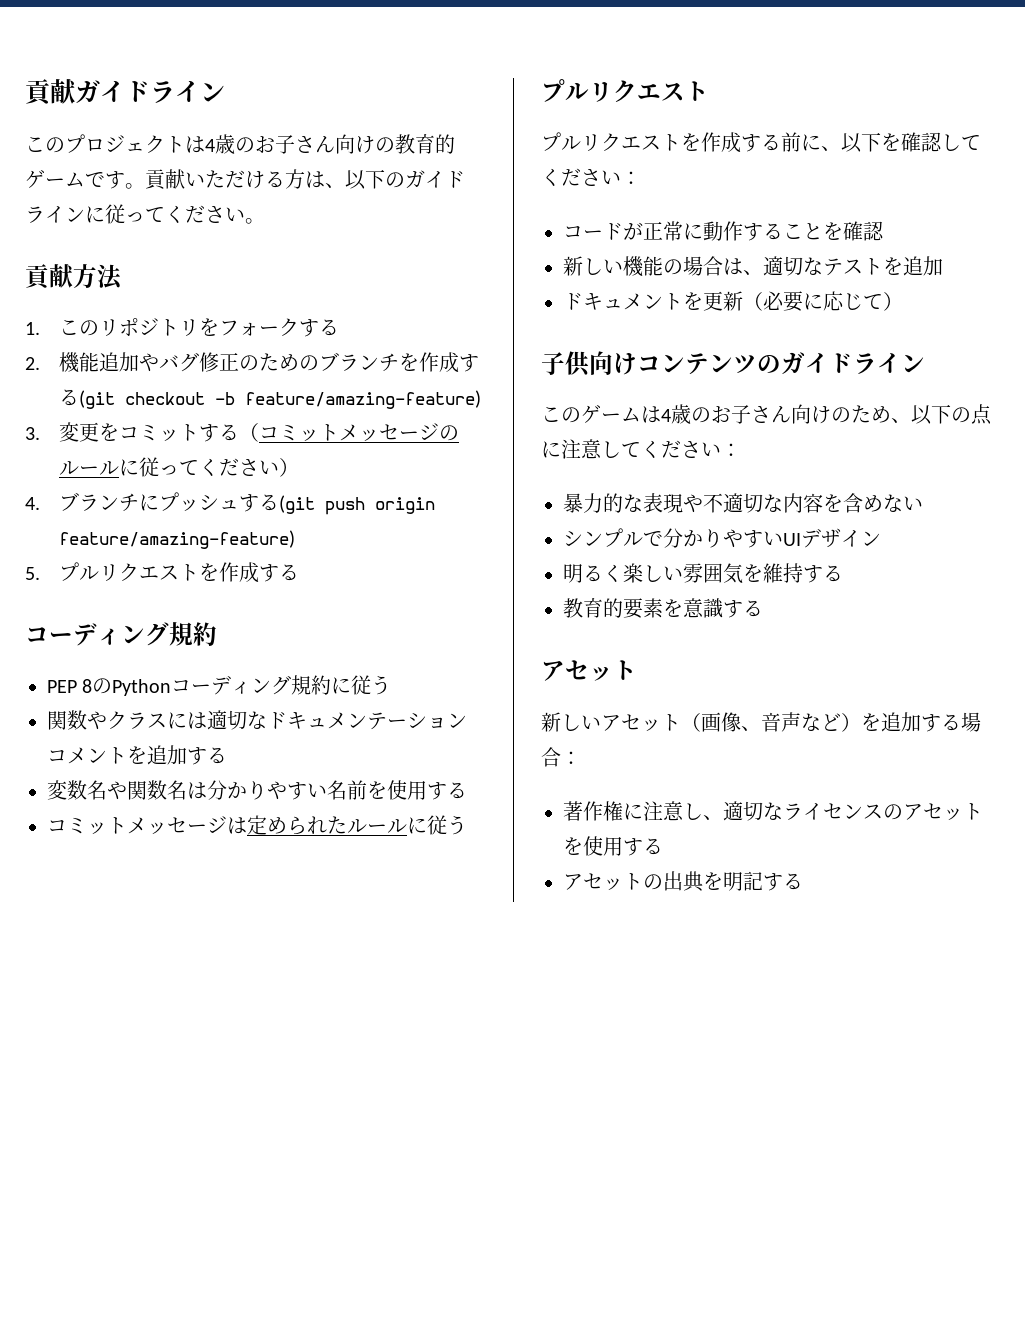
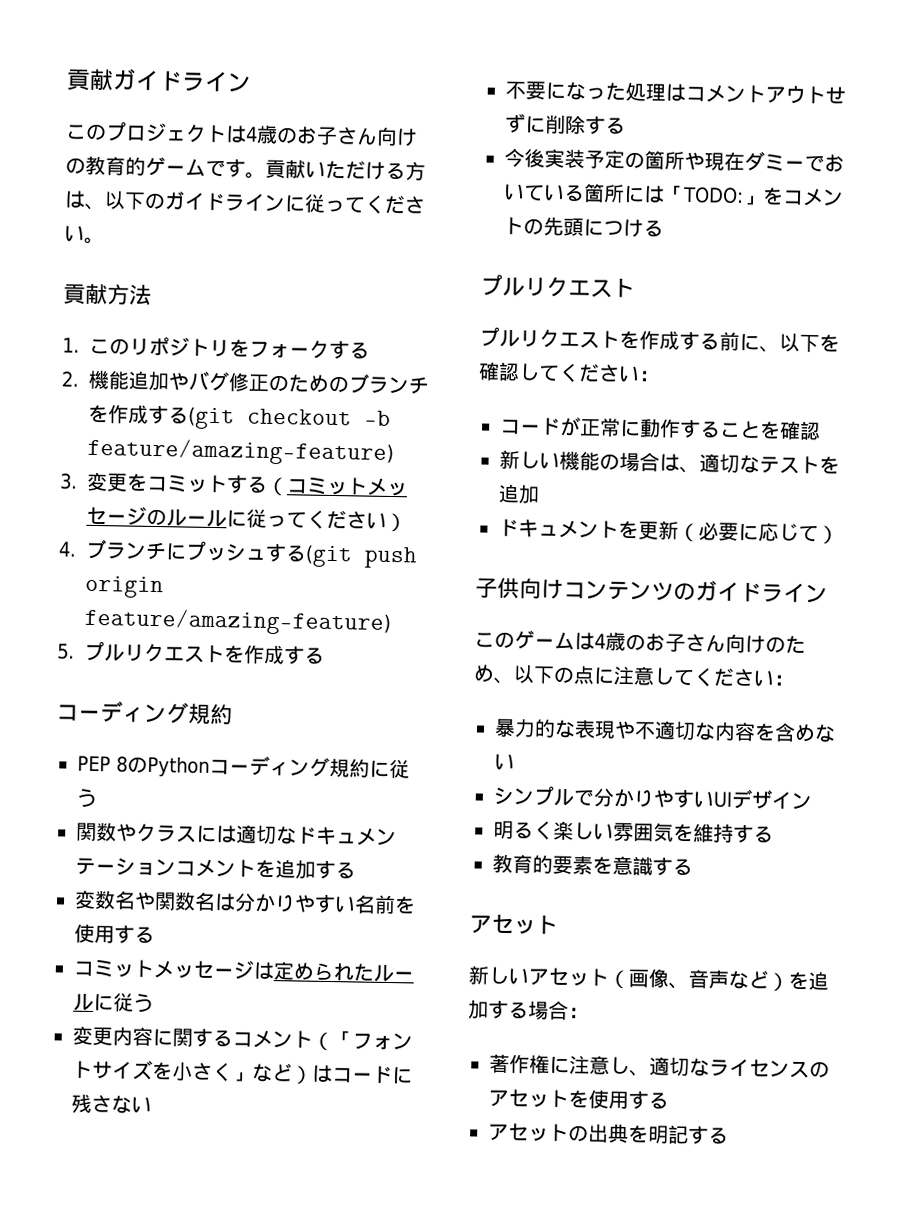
(467, 825) none -> [72,1025,413,1052] [72,1059,413,1085] [71,1093,152,1115] [505,80,846,105] [505,112,626,135] [504,147,845,173] [503,183,844,207] [503,216,664,238] // 変更内容に関するコメント（「フォントサイズを小さく」など）はコードに残さない // 不要になった処理はコメントアウトせずに削除する // 今後実装予定の箇所や現在ダミーでおいている箇所には「TODO:」をコメントの先頭につける

